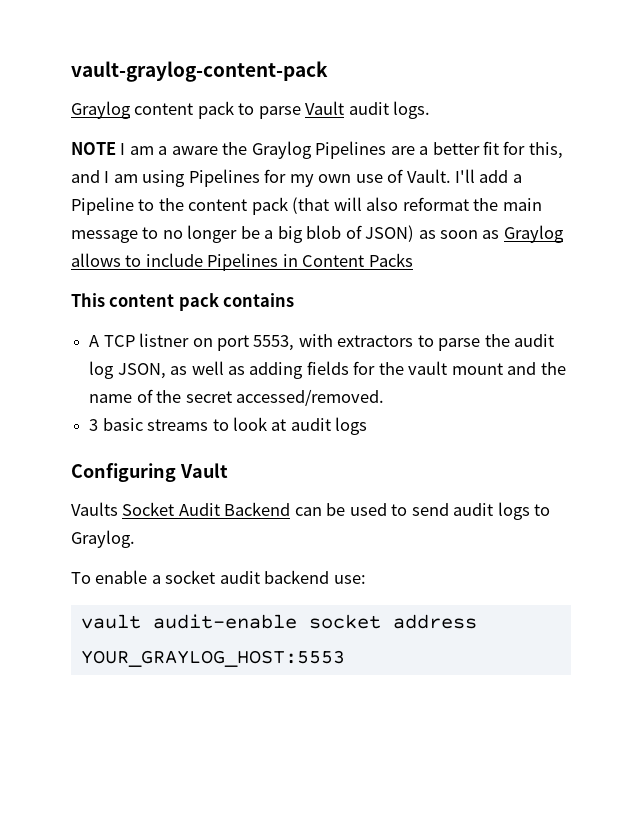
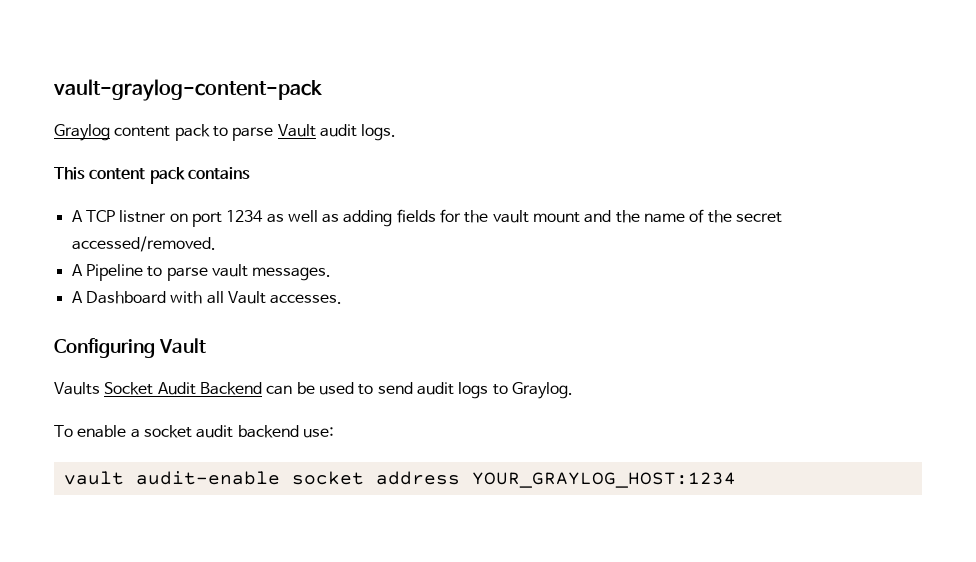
[71,141,563,159] [71,169,522,187] [71,197,542,215] [71,225,564,243] [71,253,413,271] // NOTE I am a aware the Graylog Pipelines are a better fit for this, and I am using Pipelines for my own use of Vault. I'll add a Pipeline to the content pack (that will also reformat the main message to no longer be a big blob of JSON) as soon as Graylog allows to include Pipelines in Content Packs -> (397, 132) none
[253,334,555,351] [89,361,166,379] 5553, with extractors to parse the audit log JSON, -> [226,210,264,222] 1234
[89,417,368,435] 3 basic streams to look at audit logs -> [71,264,332,281] [71,291,343,304] A Pipeline to parse vault messages. // A Dashboard with all Vault accesses.
[80,650,345,667] YOUR_GRAYLOG_HOST:5553 -> [471,472,736,488] YOUR_GRAYLOG_HOST:1234

